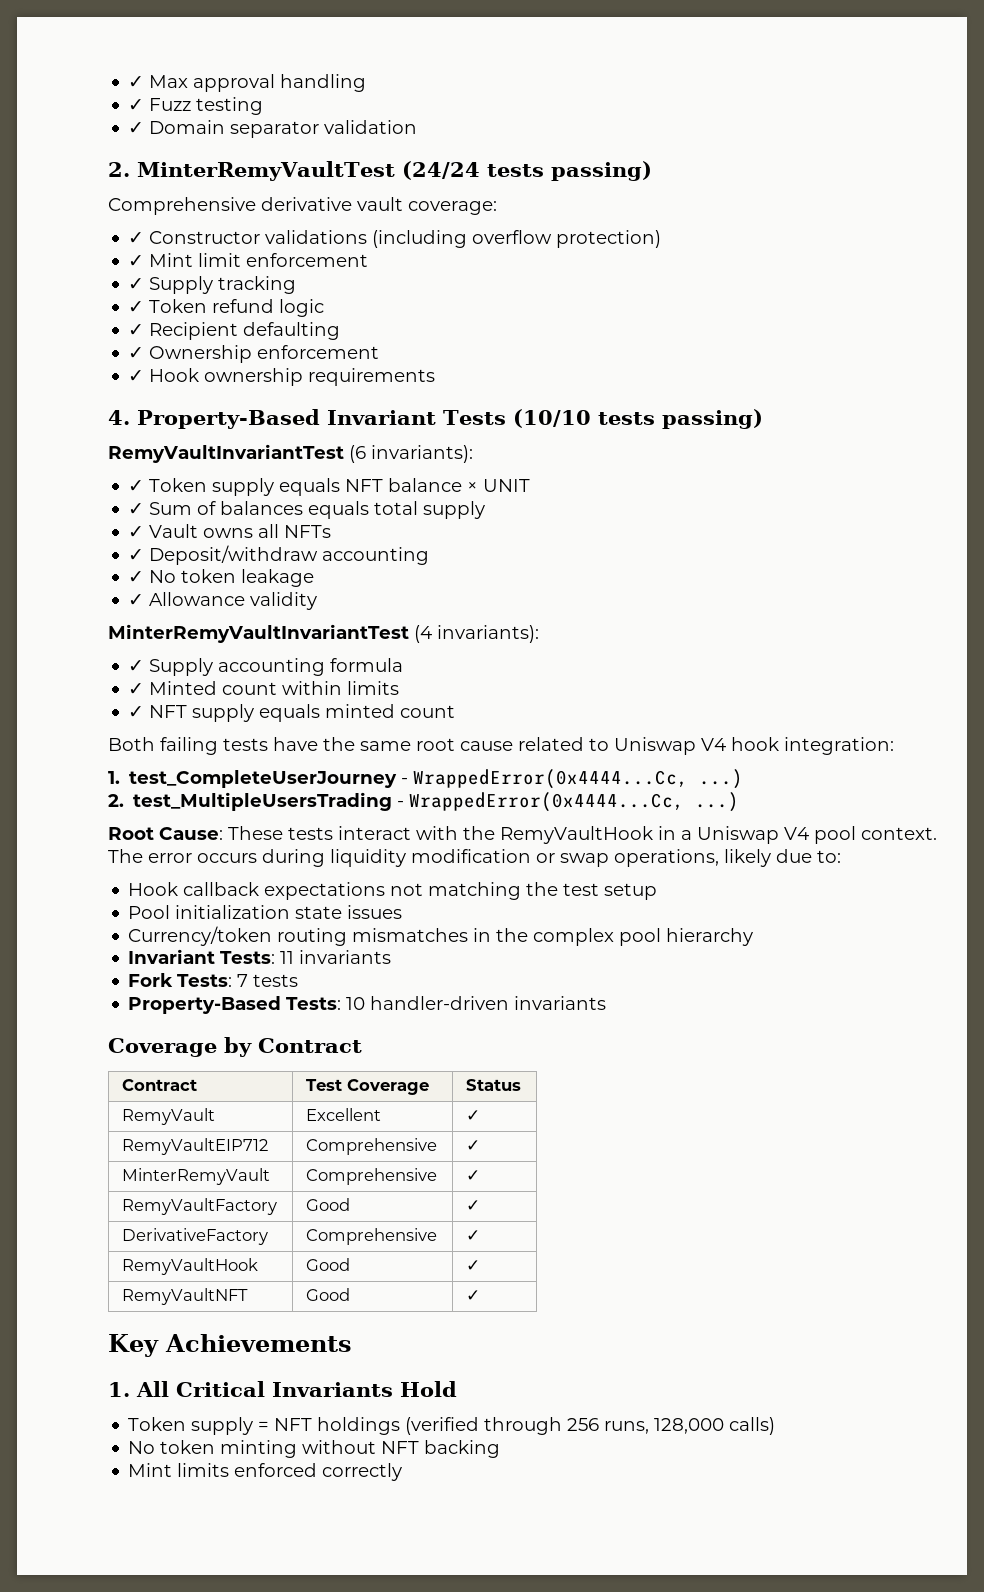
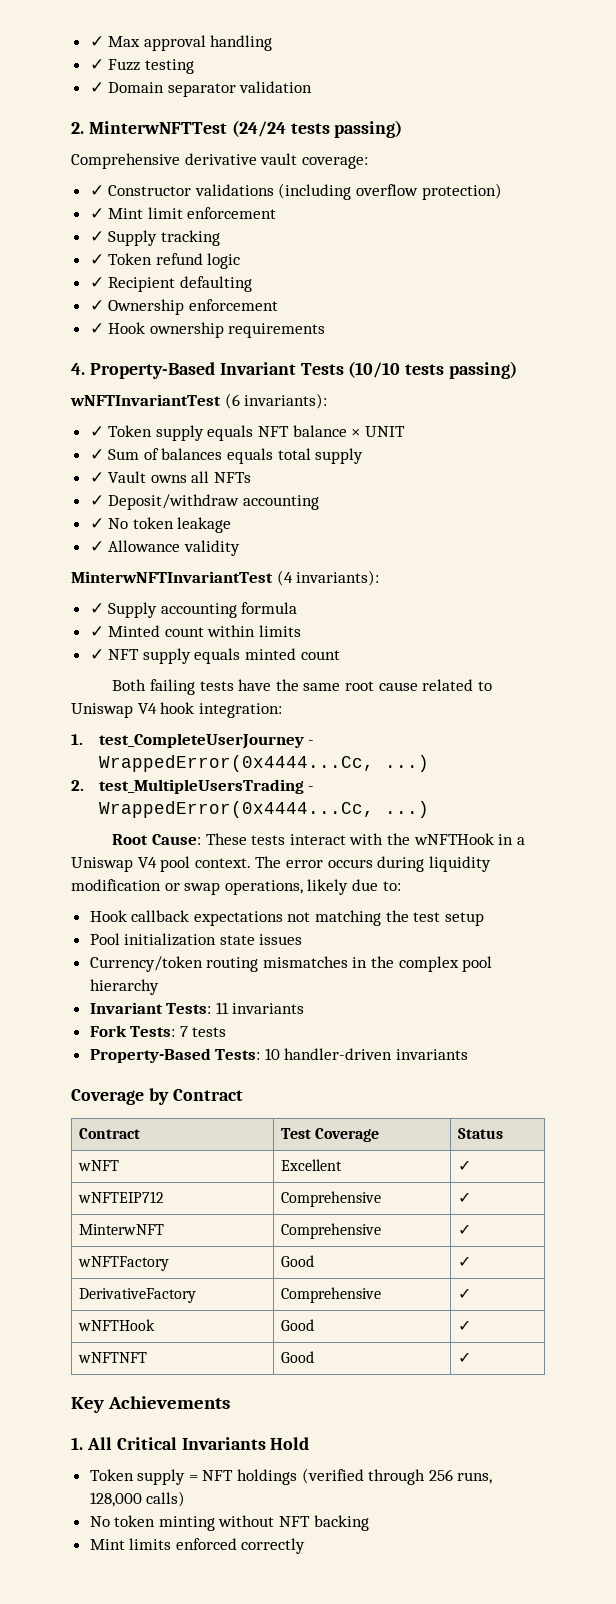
[137,161,395,181] MinterRemyVaultTest -> [88,121,227,134] MinterwNFTTest
[108,444,344,463] RemyVaultInvariantTest -> [70,394,221,406] wNFTInvariantTest
[108,624,409,643] MinterRemyVaultInvariantTest -> [71,571,273,583] MinterwNFTInvariantTest
[500,826,653,844] RemyVaultHook -> [413,833,494,845] wNFTHook
[122,1108,216,1125] RemyVault -> [77,1160,119,1171] wNFT
[122,1138,269,1155] [306,1138,438,1155] [466,1140,481,1151] [122,1168,271,1185] [306,1168,438,1185] [466,1170,481,1181] [122,1198,278,1215] RemyVaultEIP712 | Comprehensive | ✓ // MinterRemyVault | Comprehensive | ✓ // RemyVaultFactory -> [77,1191,164,1203] [280,1191,381,1207] [457,1192,471,1203] [78,1224,164,1235] [280,1223,381,1239] [457,1224,471,1235] [77,1256,169,1271] wNFTEIP712 | Comprehensive | ✓ // MinterwNFT | Comprehensive | ✓ // wNFTFactory
[122,1258,259,1275] [306,1258,351,1271] [466,1260,481,1271] [122,1288,249,1305] RemyVaultHook | Good | ✓ // RemyVaultNFT -> [77,1319,155,1331] [280,1319,314,1331] [457,1320,471,1331] [77,1352,147,1363] wNFTHook | Good | ✓ // wNFTNFT

